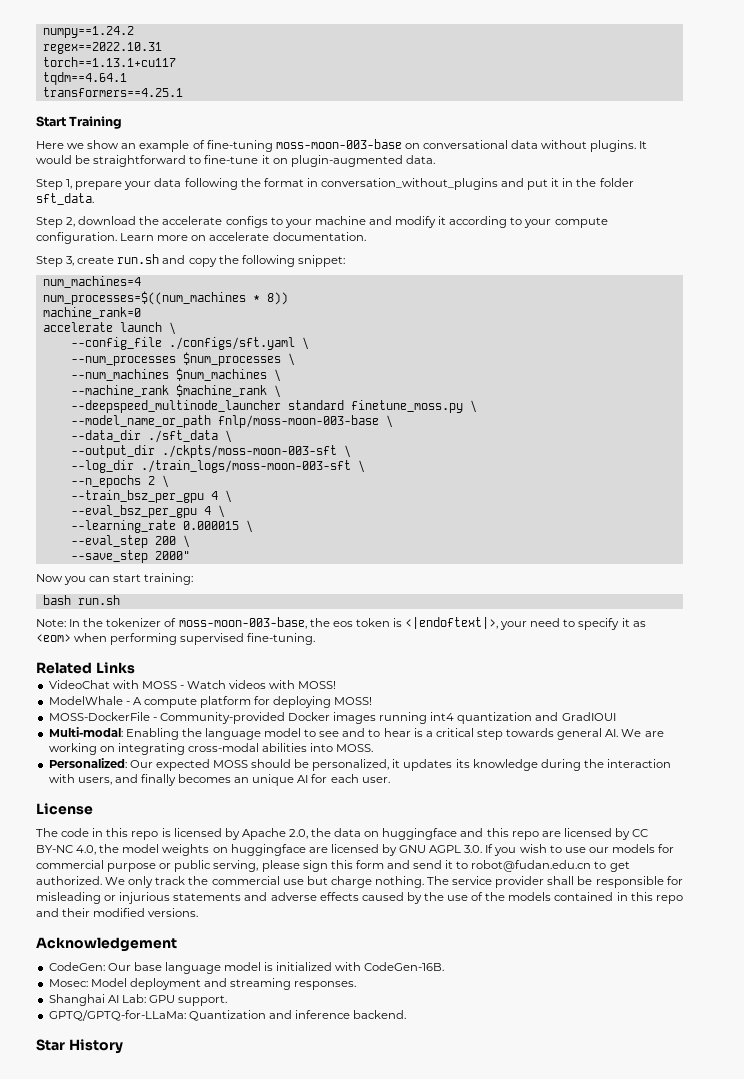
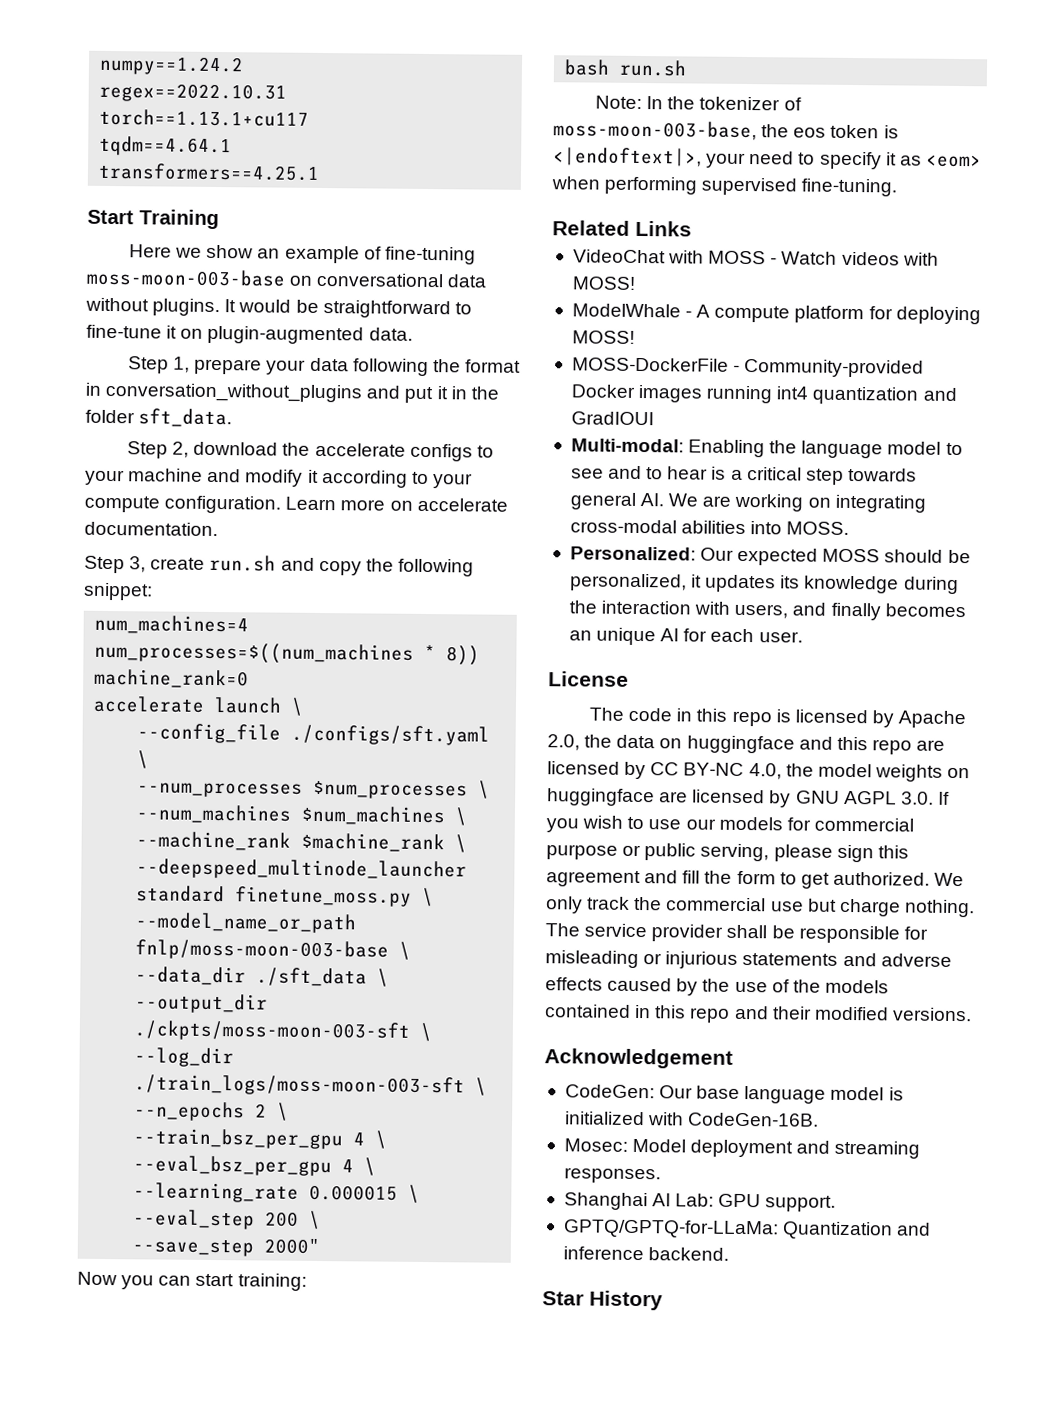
[355,860,592,872] form and send it to robot@fudan.edu.cn -> [546,870,776,888] agreement and fill the form

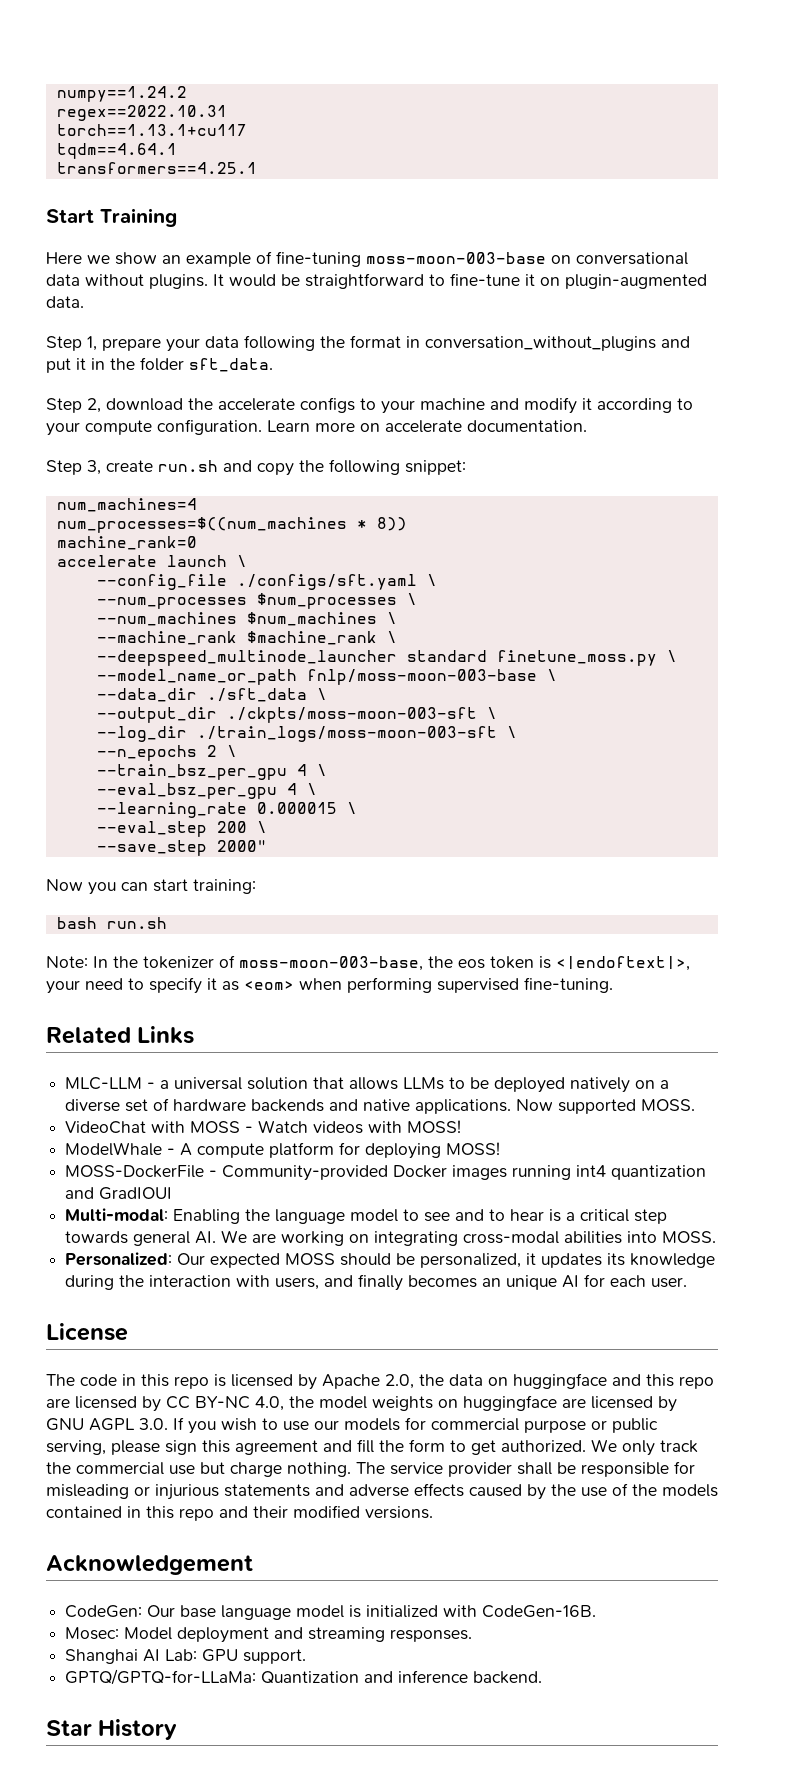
(692, 228) none -> [65,1077,670,1093] [65,1098,696,1114] // MLC-LLM - a universal solution that allows LLMs to be deployed natively on a diverse set of hardware backends and native applications. Now supported MOSS.

